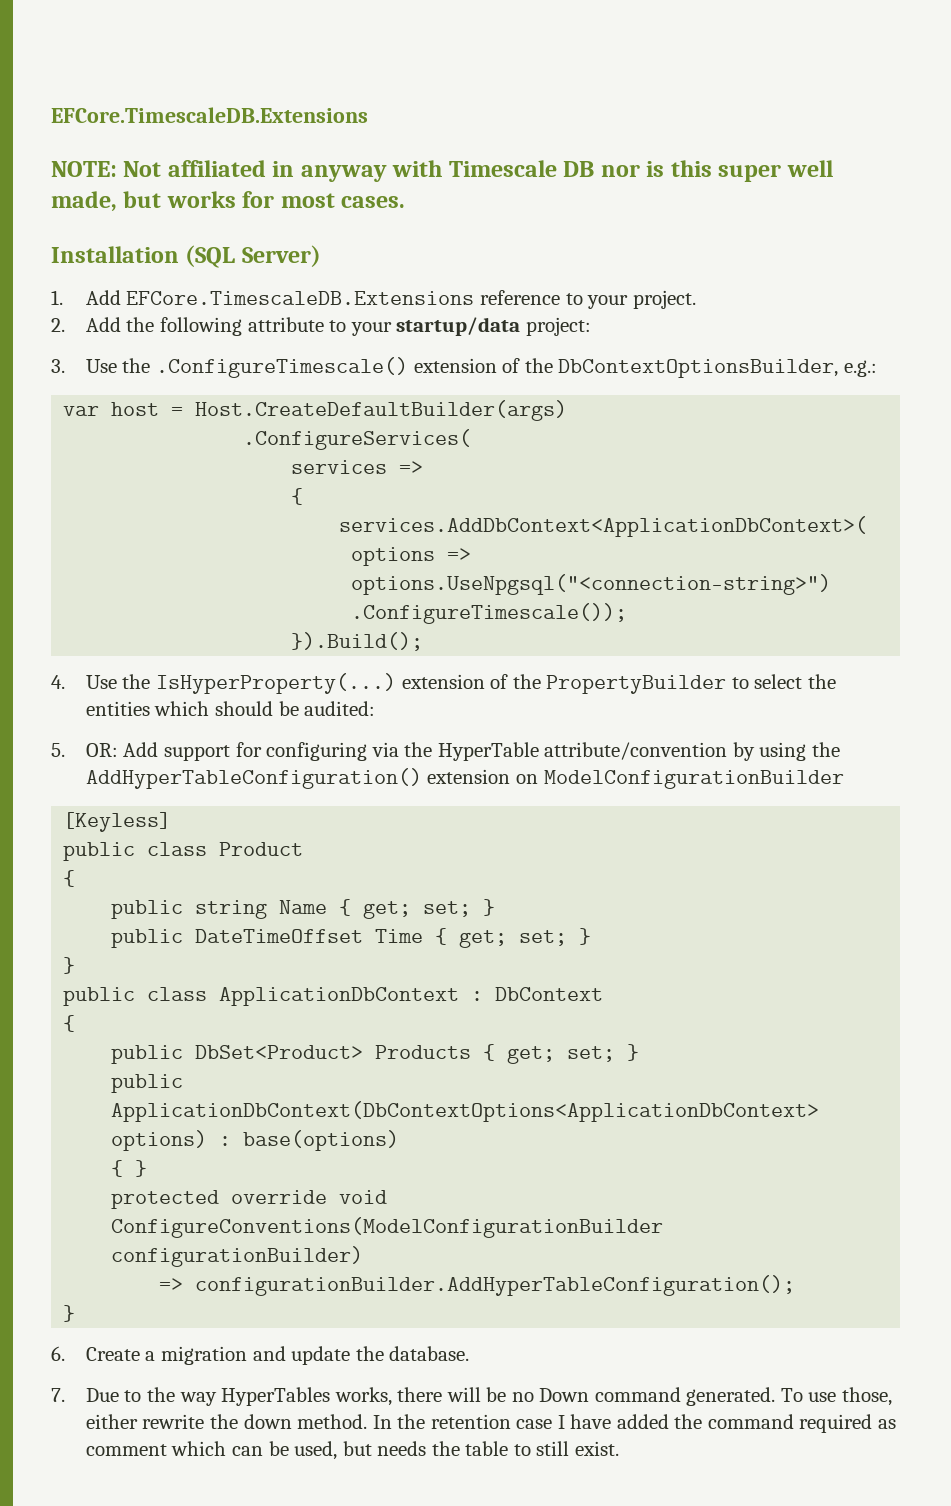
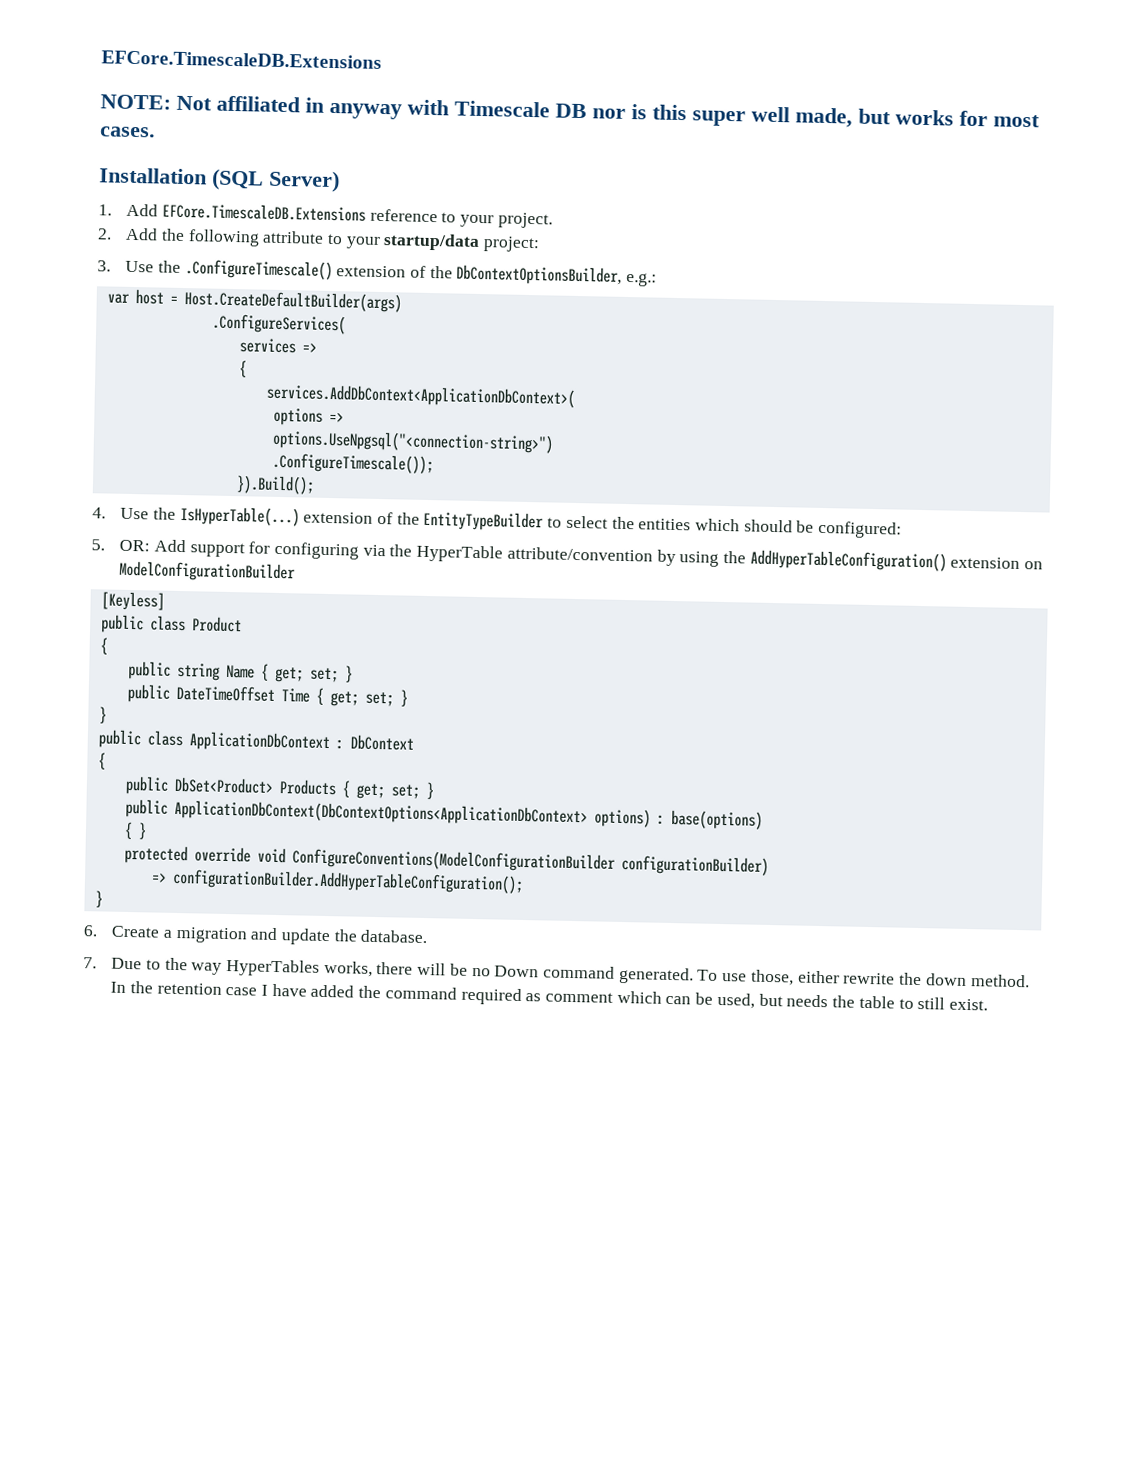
[156,673,727,694] IsHyperProperty(...) extension of the PropertyBuilder -> [179,505,545,532] IsHyperTable(...) extension of the EntityTypeBuilder
[304,701,376,716] audited: -> [818,520,903,539] configured:

